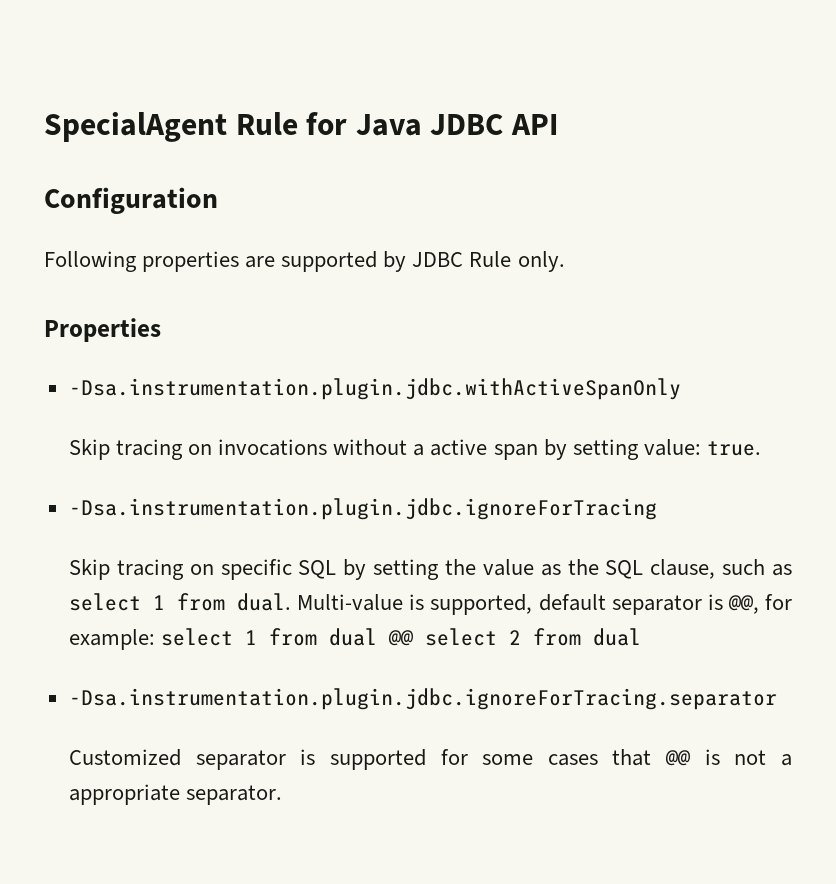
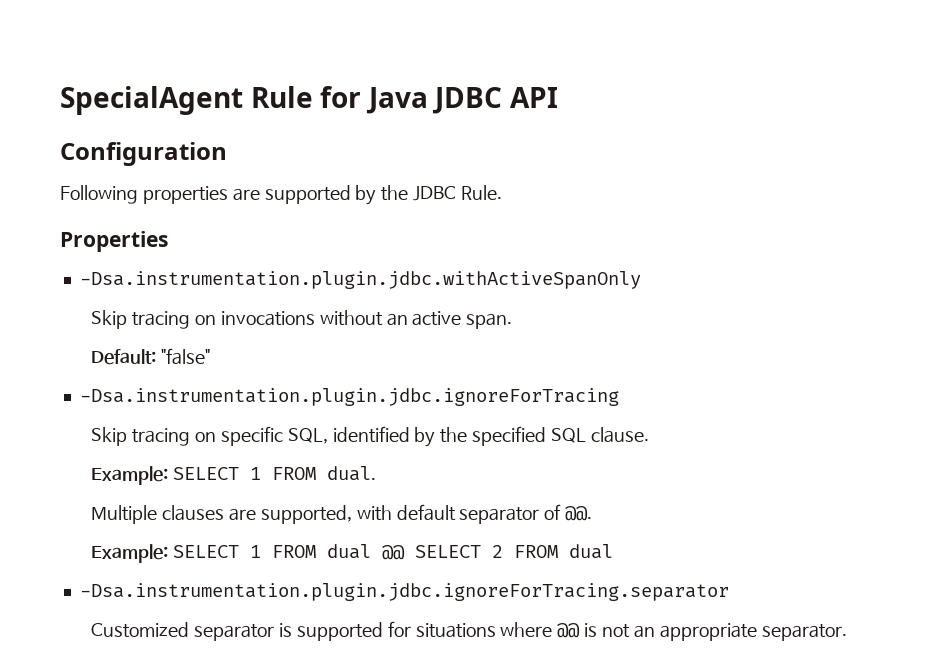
[412,251,565,272] JDBC Rule only. -> [381,185,503,201] the JDBC Rule.
[413,439,761,460] a active span by setting value: true. -> [386,311,513,329] [91,348,211,365] an active span. // Default: "false"
[298,559,792,580] [68,593,792,615] [68,628,582,650] SQL by setting the value as the SQL clause, such as select 1 from dual. Multi-value is supported, default separator is @@, for example: select 1 from dual @@ select 2 from -> [287,426,649,447] [91,466,377,485] [91,504,593,524] [91,544,559,563] SQL, identified by the specified SQL clause. // Example: SELECT 1 FROM dual. // Multiple clauses are supported, with default separator of @@. // Example: SELECT 1 FROM dual @@ SELECT 2 FROM
[482,749,652,766] some cases that -> [415,622,553,638] situations where
[780,754,792,766] a -> [633,625,655,638] an

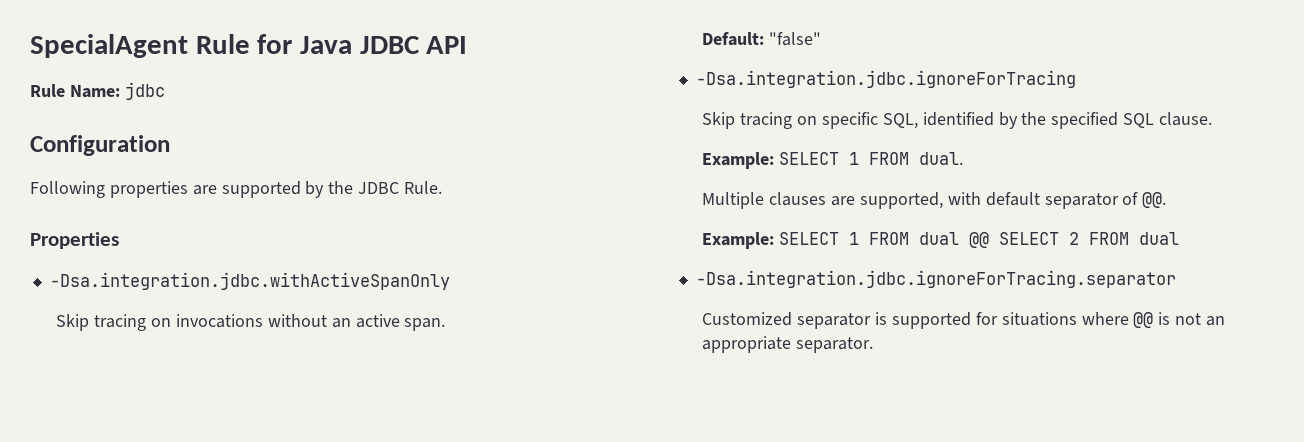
(558, 97) none -> [30,82,165,100] // Rule Name: jdbc
[79,271,641,289] -Dsa.instrumentation.plugin.jdbc.withActiveSpanOnly -> [49,272,450,290] -Dsa.integration.jdbc.withActiveSpanOnly
[79,388,619,406] -Dsa.instrumentation.plugin.jdbc.ignoreForTracing -> [695,70,1076,88] -Dsa.integration.jdbc.ignoreForTracing
[79,583,729,601] -Dsa.instrumentation.plugin.jdbc.ignoreForTracing.separator -> [695,270,1176,288] -Dsa.integration.jdbc.ignoreForTracing.separator

